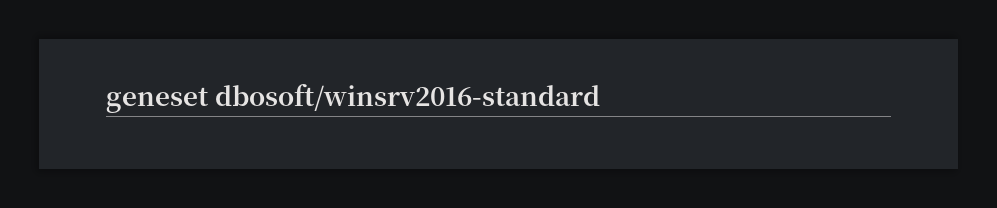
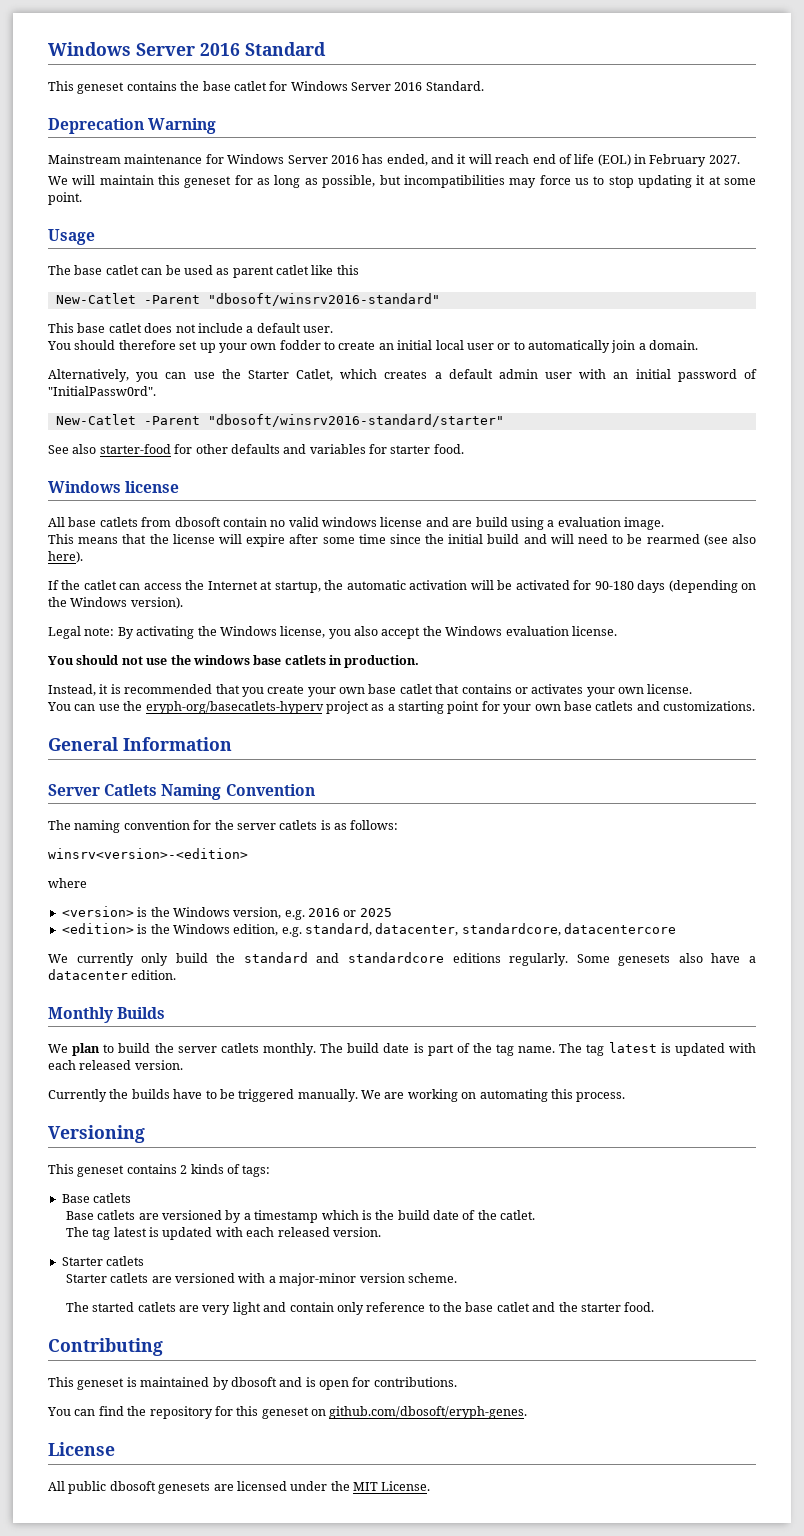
[106,84,601,113] geneset dbosoft/winsrv2016-standard -> [48,42,326,56] [48,81,484,94] [48,118,217,134] [48,154,740,167] [48,175,757,188] [48,192,82,205] [48,229,95,245] [48,265,359,278] [55,293,440,306] [48,323,333,333] [47,340,699,353] [48,369,757,382] [48,386,156,396] [55,414,504,427] [48,444,464,454] [48,481,180,493] [48,517,664,530] [48,534,756,547] [48,551,83,563] [48,580,757,593] [48,597,183,609] [48,626,617,639] [48,655,420,668] [48,684,693,697] [47,701,755,714] [48,737,232,751] [48,784,315,800] [48,820,399,833] [48,848,248,859] [48,878,87,888] [61,906,392,920] [61,923,677,937] [48,952,756,966] [48,969,177,980] [48,1007,166,1023] [48,1042,756,1056] [48,1060,183,1070] [48,1089,626,1102] [48,1125,145,1143] [48,1164,271,1177] [61,1193,132,1203] [65,1210,536,1223] [65,1227,381,1240] [61,1256,145,1266] [65,1273,457,1286] [65,1302,655,1315] [48,1338,163,1356] [48,1377,457,1390] [47,1406,528,1419] [48,1442,115,1456] [48,1481,431,1494] Windows Server 2016 Standard // This geneset contains the base catlet for Windows Server 2016 Standard. // Deprecation Warning // Mainstream maintenance for Windows Server 2016 has ended, and it will reach end of life (EOL) in February 2027. // We will maintain this geneset for as long as possible, but incompatibilities may force us to stop updating it at some point. // Usage // The base catlet can be used as parent catlet like this // New-Catlet -Parent "dbosoft/winsrv2016-standard" // This base catlet does not include a default user. // You should therefore set up your own fodder to create an initial local user or to automatically join a domain. // Alternatively, you can use the Starter Catlet, which creates a default admin user with an initial password of "InitialPassw0rd". // New-Catlet -Parent "dbosoft/winsrv2016-standard/starter" // See also starter-food for other defaults and variables for starter food. // Windows license // All base catlets from dbosoft contain no valid windows license and are build using a evaluation image. // This means that the license will expire after some time since the initial build and will need to be rearmed (see also here). // If the catlet can access the Internet at startup, the automatic activation will be activated for 90-180 days (depending on the Windows version). // Legal note: By activating the Windows license, you also accept the Windows evaluation license. // You should not use the windows base catlets in production. // Instead, it is recommended that you create your own base catlet that contains or activates your own license. // You can use the eryph-org/basecatlets-hyperv project as a starting point for your own base catlets and customizations. // General Information // Server Catlets Naming Convention // The naming convention for the server catlets is as follows: // winsrv<version>-<edition> // where // <version> is the Windows version, e.g. 2016 or 2025 // <edition> is the Windows edition, e.g. standard, datacenter, standardcore, datacentercore // We currently only build the standard and standardcore editions regularly. Some genesets also have a datacenter edition. // Monthly Builds // We plan to build the server catlets monthly. The build date is part of the tag name. The tag latest is updated with each released version. // Currently the builds have to be triggered manually. We are working on automating this process. // Versioning // This geneset contains 2 kinds of tags: // Base catlets // Base catlets are versioned by a timestamp which is the build date of the catlet. // The tag latest is updated with each released version. // Starter catlets // Starter catlets are versioned with a major-minor version scheme. // The started catlets are very light and contain only reference to the base catlet and the starter food. // Contributing // This geneset is maintained by dbosoft and is open for contributions. // You can find the repository for this geneset on github.com/dbosoft/eryph-genes. // License // All public dbosoft genesets are licensed under the MIT License.

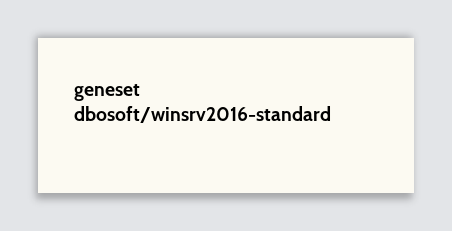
[48,42,326,56] [48,81,484,94] [48,118,217,134] [48,154,740,167] [48,175,757,188] [48,192,82,205] [48,229,95,245] [48,265,359,278] [55,293,440,306] [48,323,333,333] [47,340,699,353] [48,369,757,382] [48,386,156,396] [55,414,504,427] [48,444,464,454] [48,481,180,493] [48,517,664,530] [48,534,756,547] [48,551,83,563] [48,580,757,593] [48,597,183,609] [48,626,617,639] [48,655,420,668] [48,684,693,697] [47,701,755,714] [48,737,232,751] [48,784,315,800] [48,820,399,833] [48,848,248,859] [48,878,87,888] [61,906,392,920] [61,923,677,937] [48,952,756,966] [48,969,177,980] [48,1007,166,1023] [48,1042,756,1056] [48,1060,183,1070] [48,1089,626,1102] [48,1125,145,1143] [48,1164,271,1177] [61,1193,132,1203] [65,1210,536,1223] [65,1227,381,1240] [61,1256,145,1266] [65,1273,457,1286] [65,1302,655,1315] [48,1338,163,1356] [48,1377,457,1390] [47,1406,528,1419] [48,1442,115,1456] [48,1481,431,1494] Windows Server 2016 Standard // This geneset contains the base catlet for Windows Server 2016 Standard. // Deprecation Warning // Mainstream maintenance for Windows Server 2016 has ended, and it will reach end of life (EOL) in February 2027. // We will maintain this geneset for as long as possible, but incompatibilities may force us to stop updating it at some point. // Usage // The base catlet can be used as parent catlet like this // New-Catlet -Parent "dbosoft/winsrv2016-standard" // This base catlet does not include a default user. // You should therefore set up your own fodder to create an initial local user or to automatically join a domain. // Alternatively, you can use the Starter Catlet, which creates a default admin user with an initial password of "InitialPassw0rd". // New-Catlet -Parent "dbosoft/winsrv2016-standard/starter" // See also starter-food for other defaults and variables for starter food. // Windows license // All base catlets from dbosoft contain no valid windows license and are build using a evaluation image. // This means that the license will expire after some time since the initial build and will need to be rearmed (see also here). // If the catlet can access the Internet at startup, the automatic activation will be activated for 90-180 days (depending on the Windows version). // Legal note: By activating the Windows license, you also accept the Windows evaluation license. // You should not use the windows base catlets in production. // Instead, it is recommended that you create your own base catlet that contains or activates your own license. // You can use the eryph-org/basecatlets-hyperv project as a starting point for your own base catlets and customizations. // General Information // Server Catlets Naming Convention // The naming convention for the server catlets is as follows: // winsrv<version>-<edition> // where // <version> is the Windows version, e.g. 2016 or 2025 // <edition> is the Windows edition, e.g. standard, datacenter, standardcore, datacentercore // We currently only build the standard and standardcore editions regularly. Some genesets also have a datacenter edition. // Monthly Builds // We plan to build the server catlets monthly. The build date is part of the tag name. The tag latest is updated with each released version. // Currently the builds have to be triggered manually. We are working on automating this process. // Versioning // This geneset contains 2 kinds of tags: // Base catlets // Base catlets are versioned by a timestamp which is the build date of the catlet. // The tag latest is updated with each released version. // Starter catlets // Starter catlets are versioned with a major-minor version scheme. // The started catlets are very light and contain only reference to the base catlet and the starter food. // Contributing // This geneset is maintained by dbosoft and is open for contributions. // You can find the repository for this geneset on github.com/dbosoft/eryph-genes. // License // All public dbosoft genesets are licensed under the MIT License. -> [74,84,140,101] [74,106,331,123] geneset dbosoft/winsrv2016-standard

